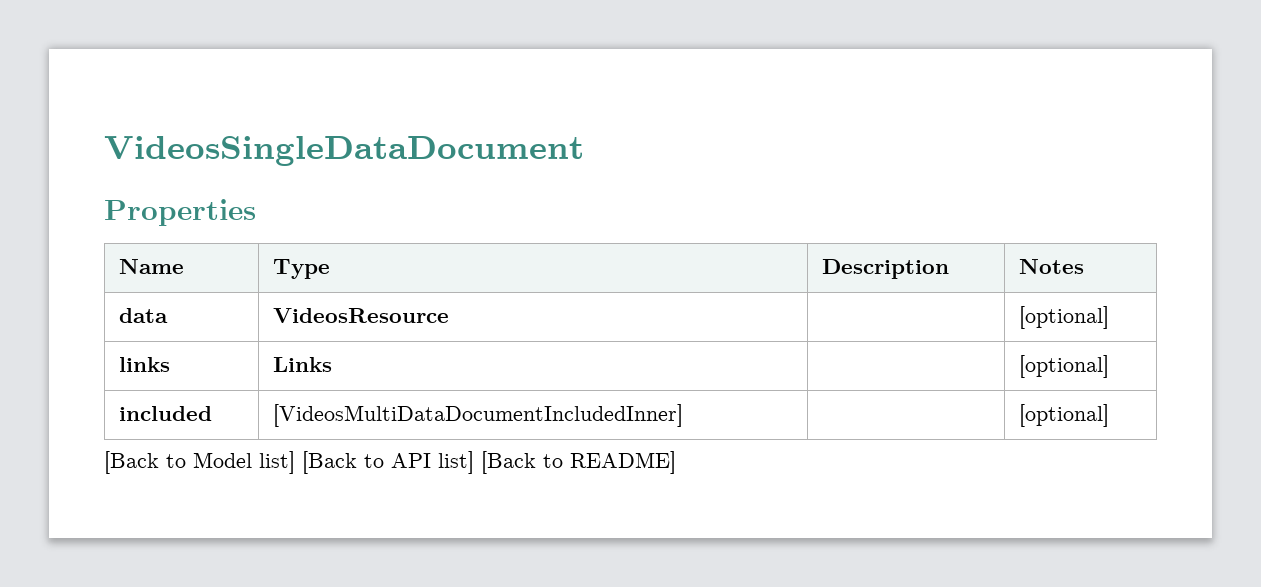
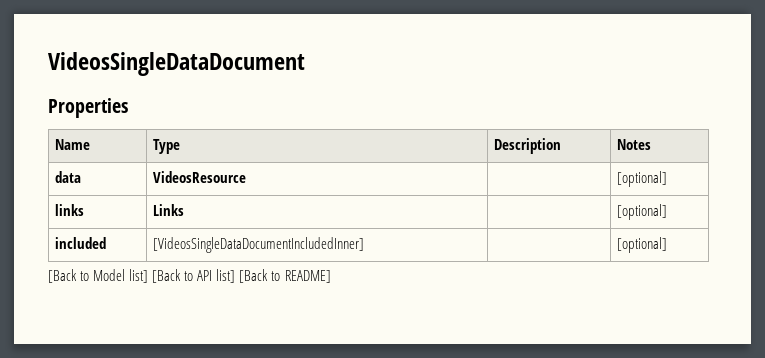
[273,404,684,427] [VideosMultiDataDocumentIncludedInner] -> [152,237,364,253] [VideosSingleDataDocumentIncludedInner]

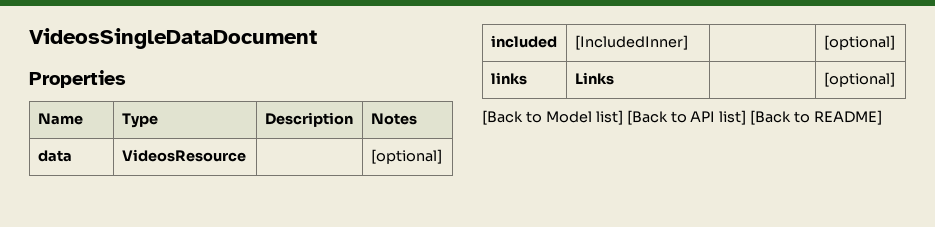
[54,204,84,216] [152,204,184,216] [616,204,667,220] [54,237,106,249] [152,237,364,253] links | Links | | [optional] // included | [VideosSingleDataDocumentIncludedInner] -> [490,35,557,48] [574,35,688,50] [823,35,895,50] [490,72,527,85] [574,72,614,85] included | [IncludedInner] | | [optional] // links | Links

